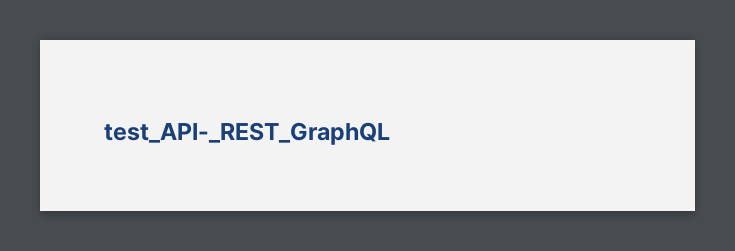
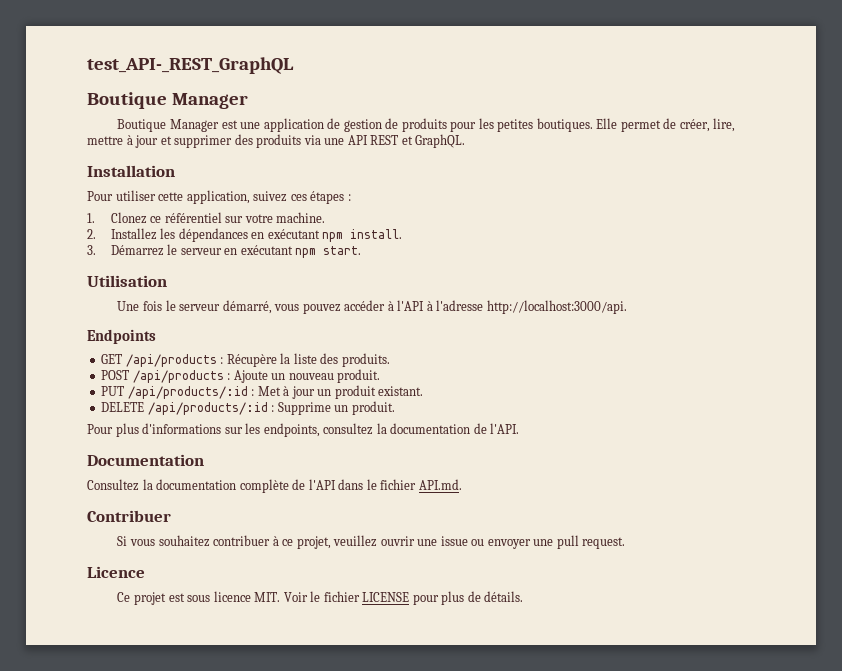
(390, 133) none -> [87,92,248,109] [117,118,736,132] [87,134,466,148] [87,165,175,177] [87,190,351,204] [87,212,326,224] [87,228,403,242] [87,244,362,258] [87,275,167,287] [117,300,627,314] [87,329,156,344] [101,353,390,367] [101,369,381,383] [101,385,424,399] [101,401,395,415] [87,423,520,437] [87,454,204,466] [87,479,462,493] [87,510,171,522] [117,535,626,549] [87,566,145,578] [117,591,524,605] // Boutique Manager // Boutique Manager est une application de gestion de produits pour les petites boutiques. Elle permet de créer, lire, mettre à jour et supprimer des produits via une API REST et GraphQL. // Installation // Pour utiliser cette application, suivez ces étapes : // 1. Clonez ce référentiel sur votre machine. // 2. Installez les dépendances en exécutant npm install. // 3. Démarrez le serveur en exécutant npm start. // Utilisation // Une fois le serveur démarré, vous pouvez accéder à l'API à l'adresse http://localhost:3000/api. // Endpoints // GET /api/products : Récupère la liste des produits. // POST /api/products : Ajoute un nouveau produit. // PUT /api/products/:id : Met à jour un produit existant. // DELETE /api/products/:id : Supprime un produit. // Pour plus d'informations sur les endpoints, consultez la documentation de l'API. // Documentation // Consultez la documentation complète de l'API dans le fichier API.md. // Contribuer // Si vous souhaitez contribuer à ce projet, veuillez ouvrir une issue ou envoyer une pull request. // Licence // Ce projet est sous licence MIT. Voir le fichier LICENSE pour plus de détails.

